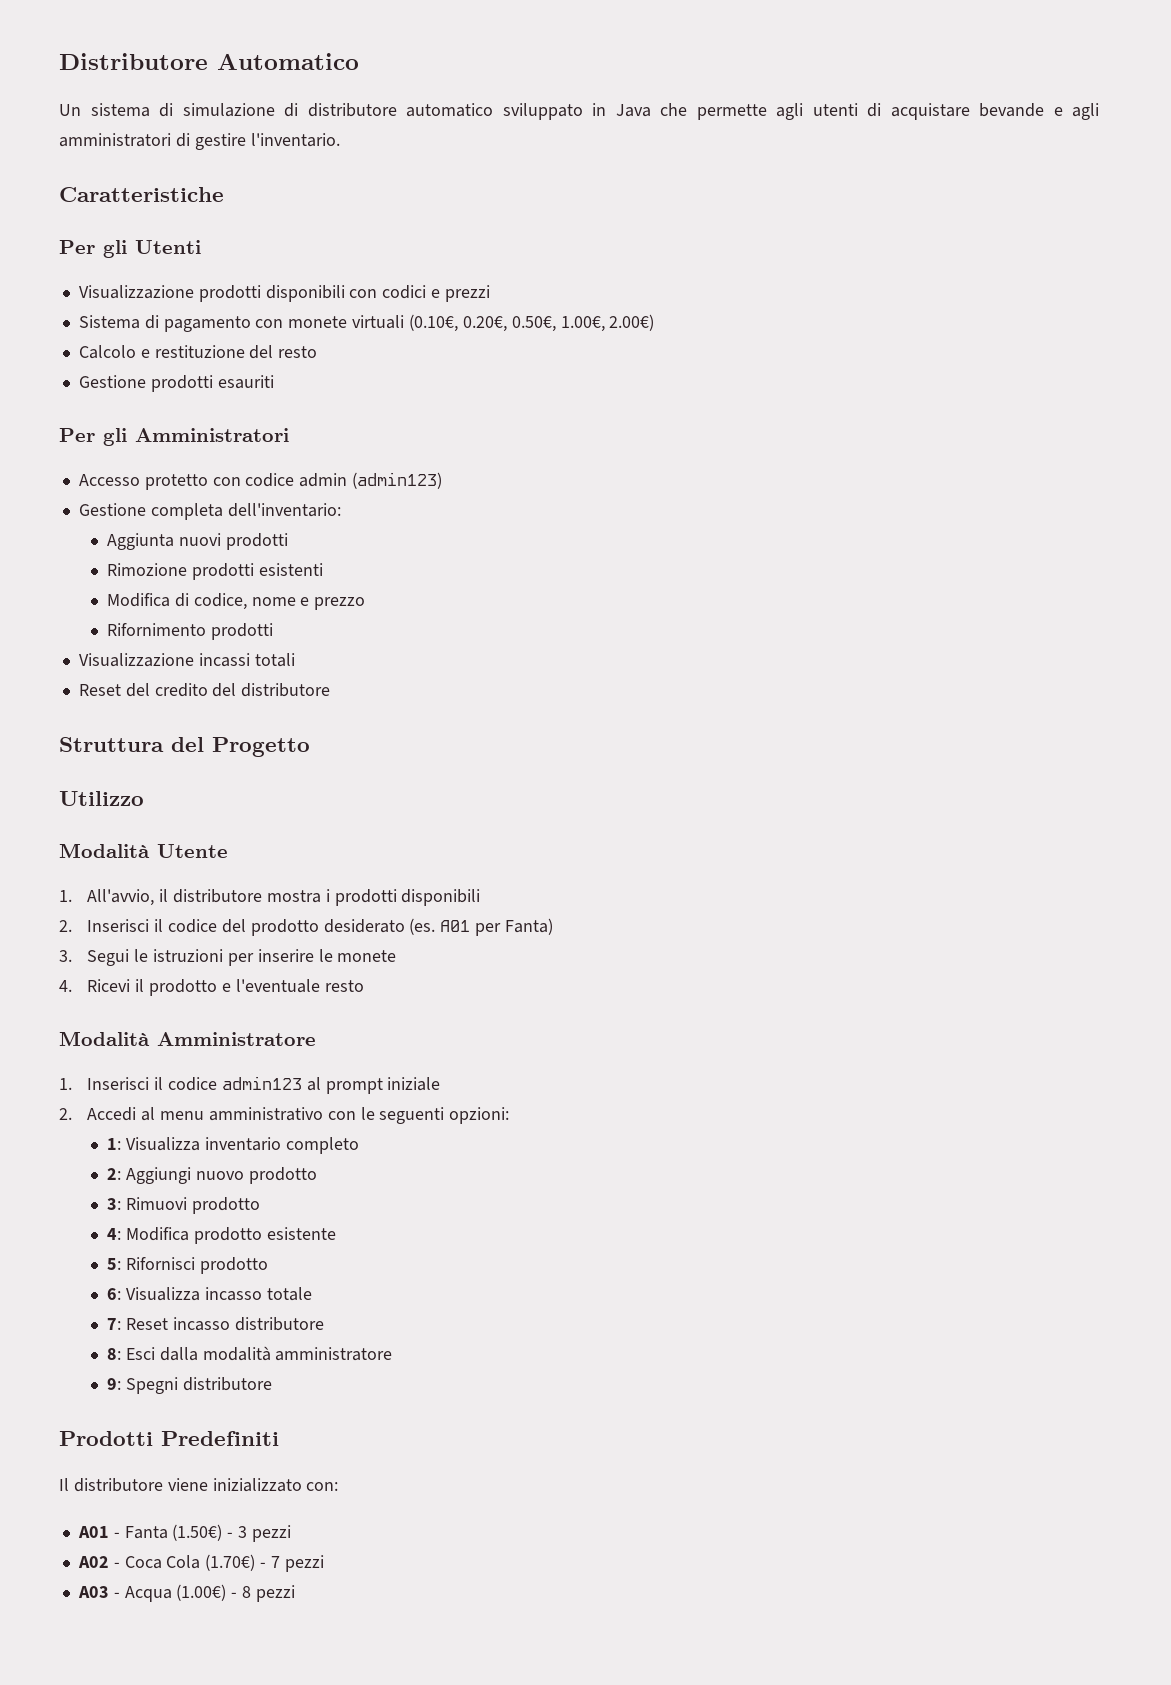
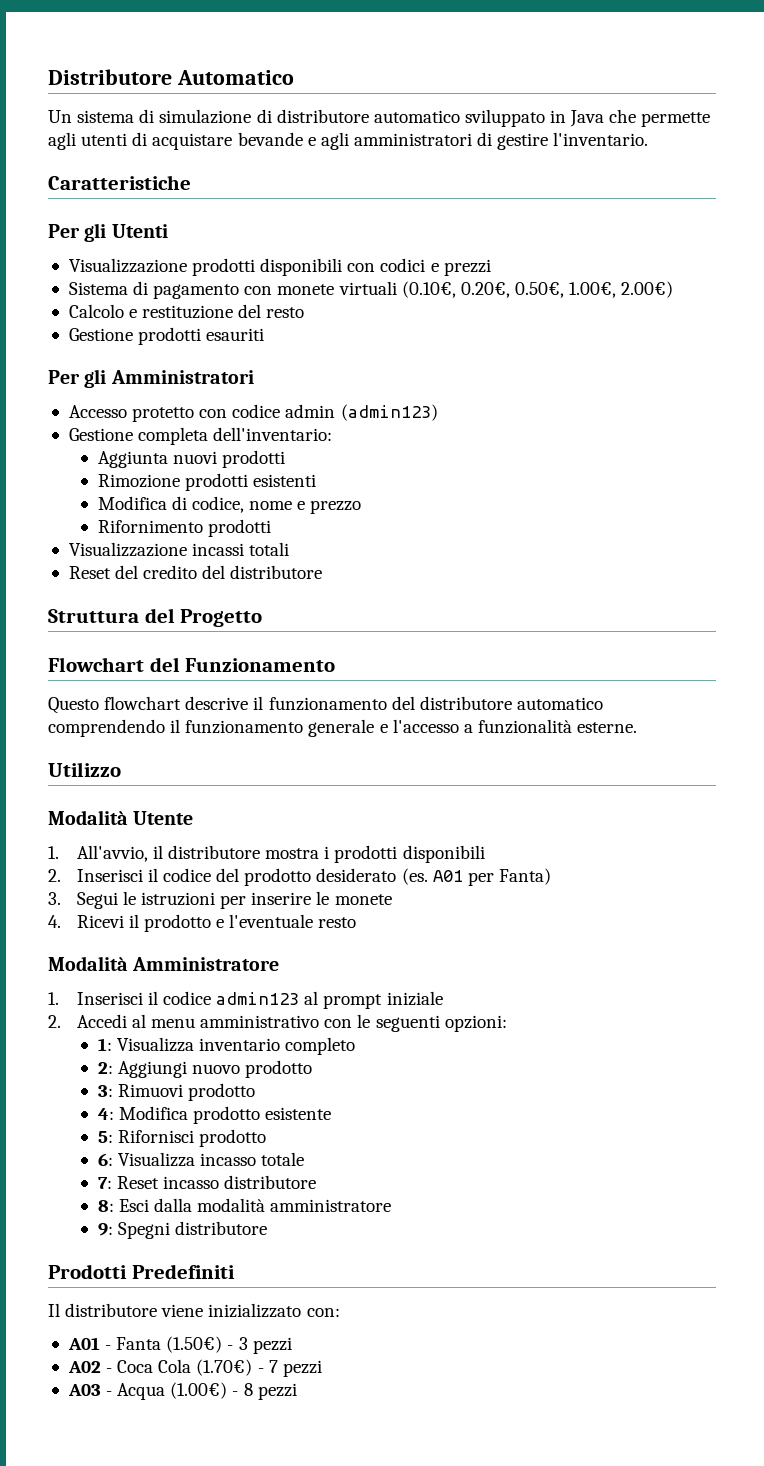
(310, 747) none -> [48,657,336,672] [48,696,603,714] [48,719,638,737] // Flowchart del Funzionamento // Questo flowchart descrive il funzionamento del distributore automatico comprendendo il funzionamento generale e l'accesso a funzionalità esterne.

